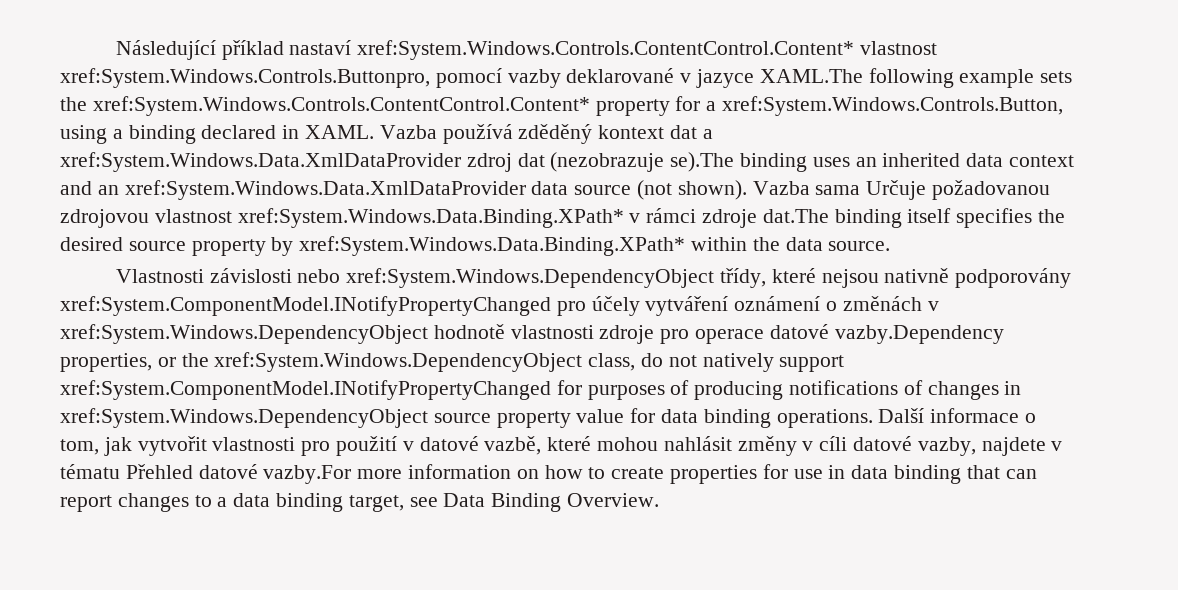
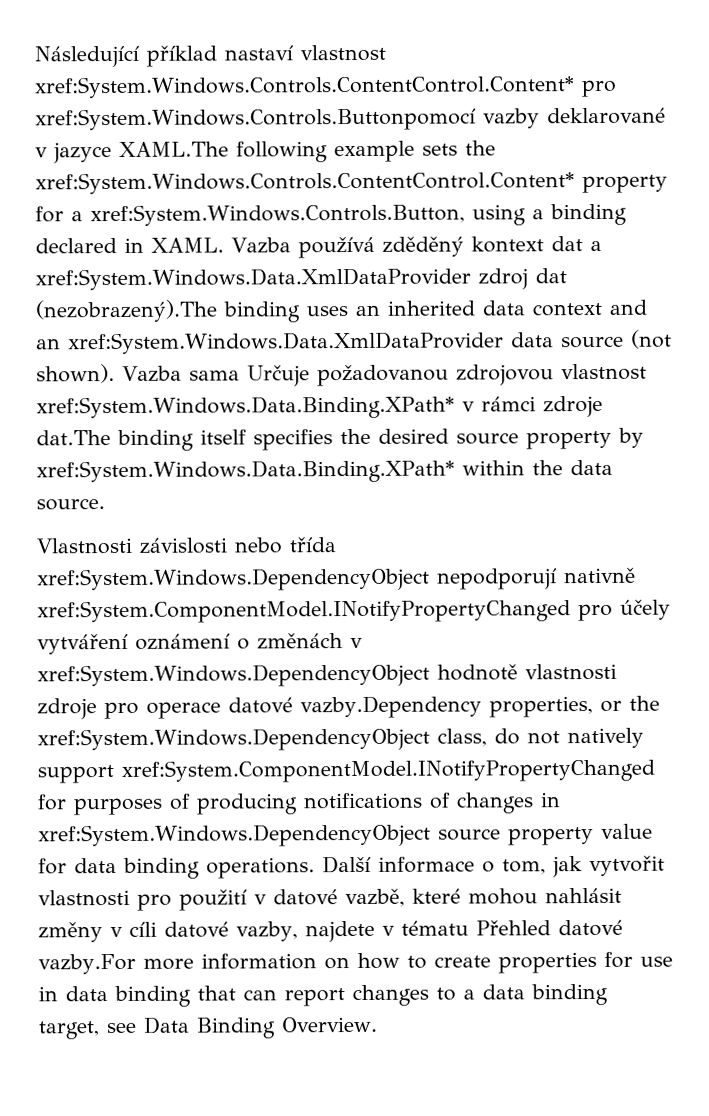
[357,40,937,60] [60,68,502,88] xref:System.Windows.Controls.ContentControl.Content* vlastnost xref:System.Windows.Controls.Buttonpro, pomocí -> [300,44,386,62] [34,75,617,99] [35,107,476,132] vlastnost xref:System.Windows.Controls.ContentControl.Content* pro xref:System.Windows.Controls.Buttonpomocí
[550,152,735,172] (nezobrazuje se).The -> [35,299,218,323] (nezobrazený).The
[346,268,1072,288] xref:System.Windows.DependencyObject třídy, které nejsou nativně podporovány -> [289,537,336,553] [37,567,636,592] třída xref:System.Windows.DependencyObject nepodporují nativně

